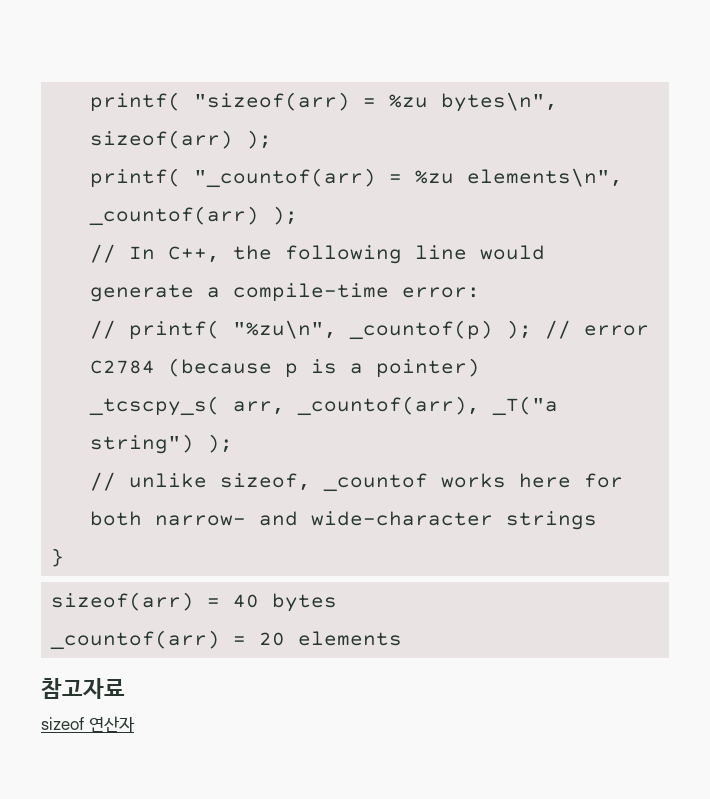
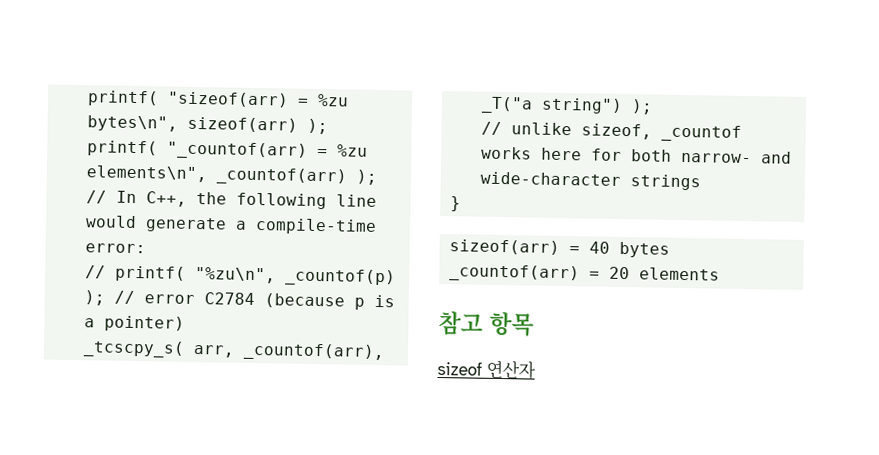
[41,678,125,699] 참고자료 -> [438,310,534,337] 참고 항목

